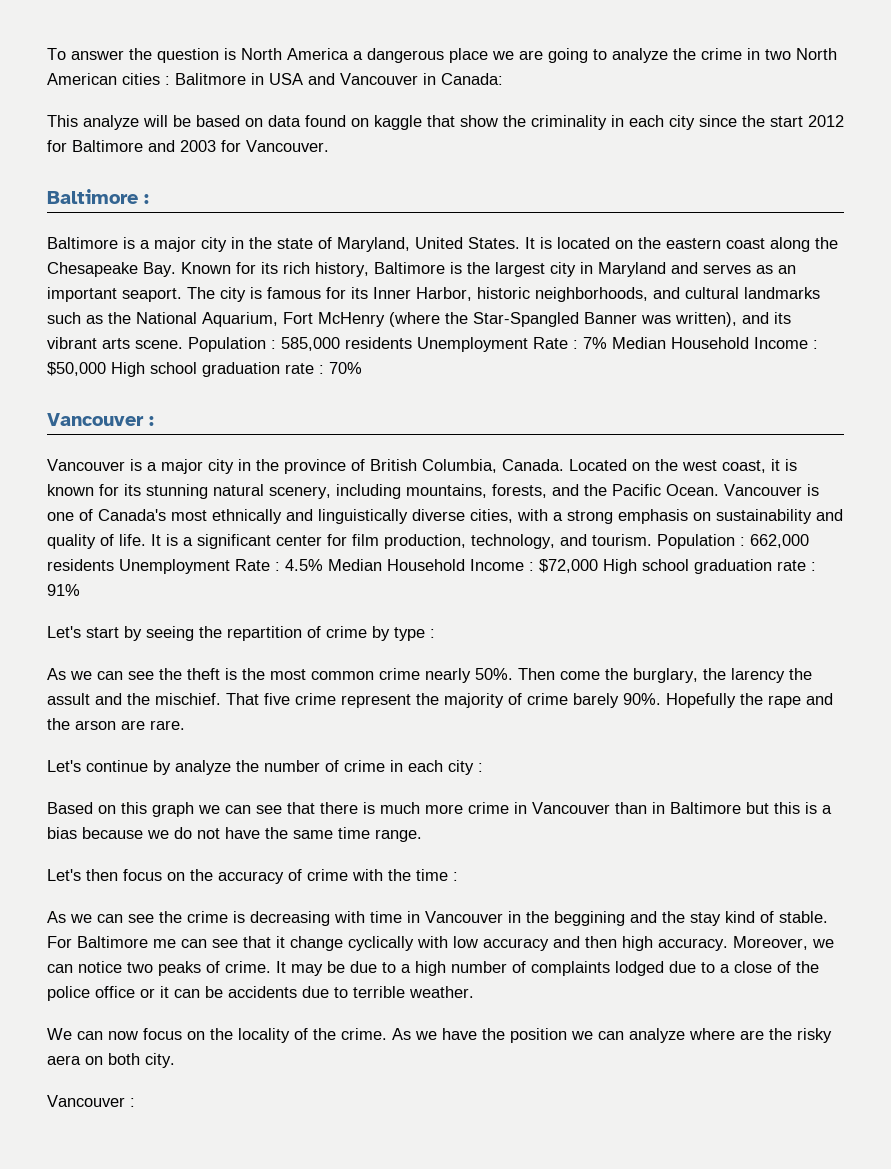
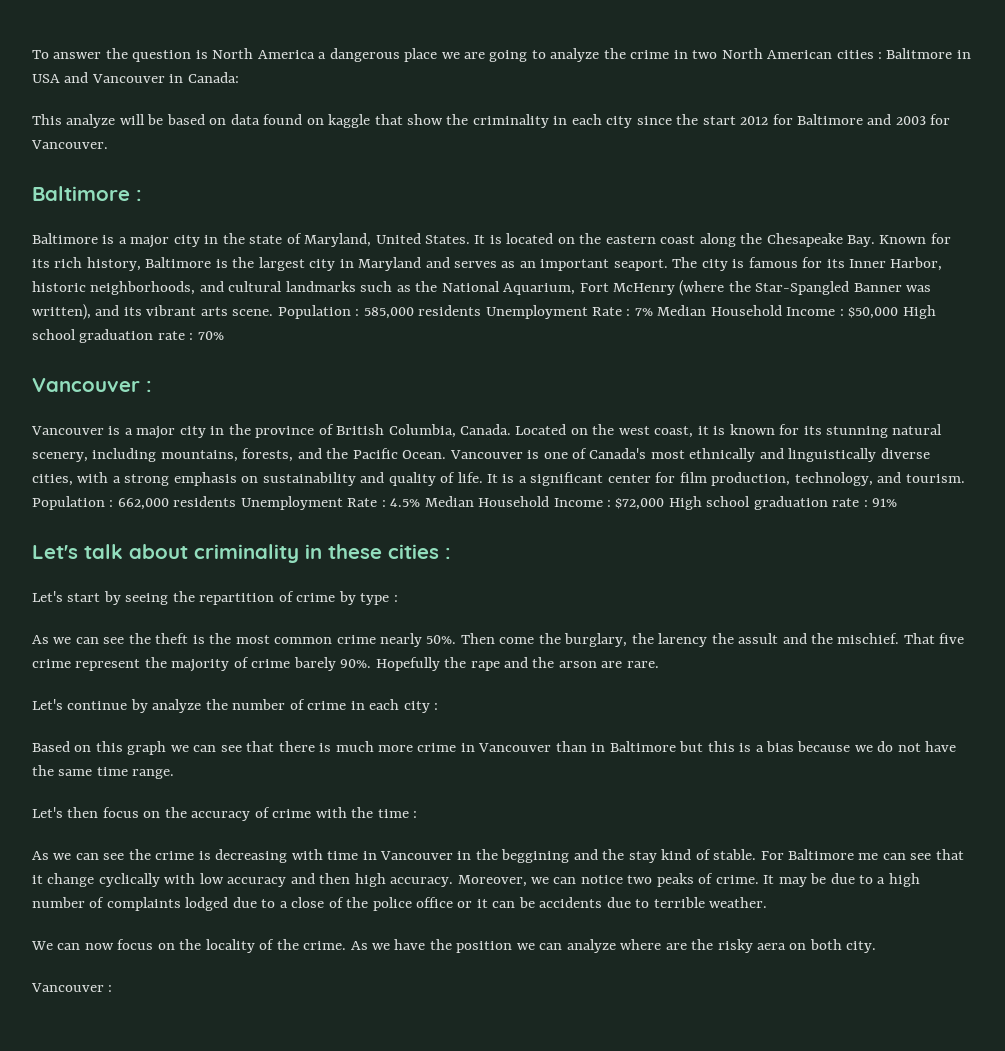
(80, 590) none -> [32,544,451,563] // Let's talk about criminality in these cities :

